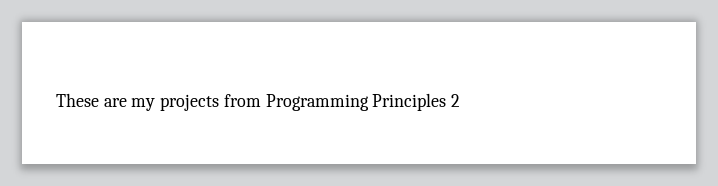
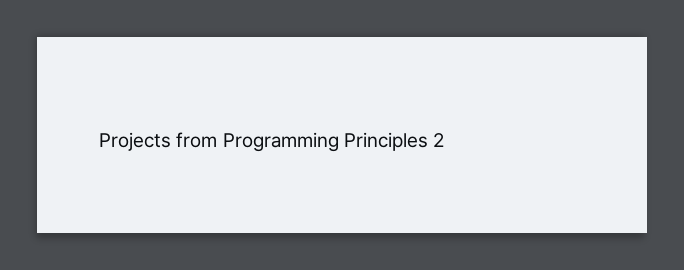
[56,93,220,111] These are my projects -> [99,132,171,151] Projects

